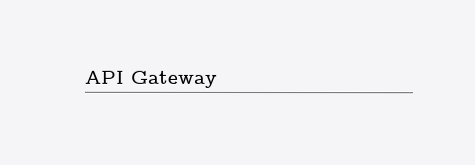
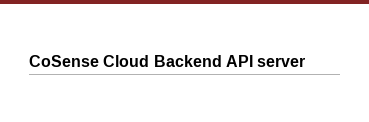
[84,70,218,88] API Gateway -> [29,55,306,67] CoSense Cloud Backend API server

